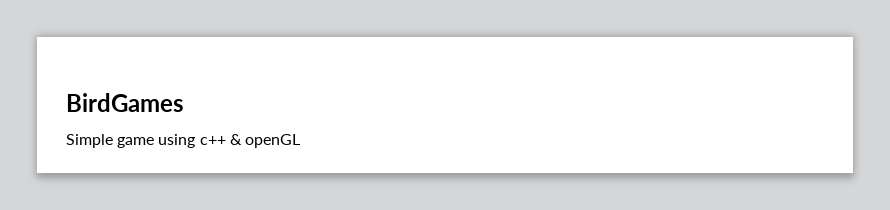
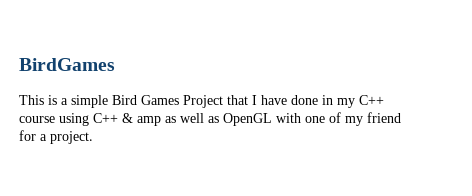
[66,134,300,148] Simple game using c++ & openGL -> [19,95,384,108] [19,112,401,126] [19,130,93,144] This is a simple Bird Games Project that I have done in my C++ course using C++ & amp as well as OpenGL with one of my friend for a project.

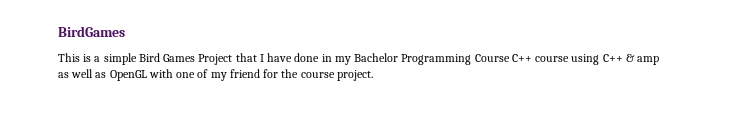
(355, 103) none -> [354,53,510,65] Bachelor Programming Course
[40,134,47,141] a -> [281,69,335,78] the course

